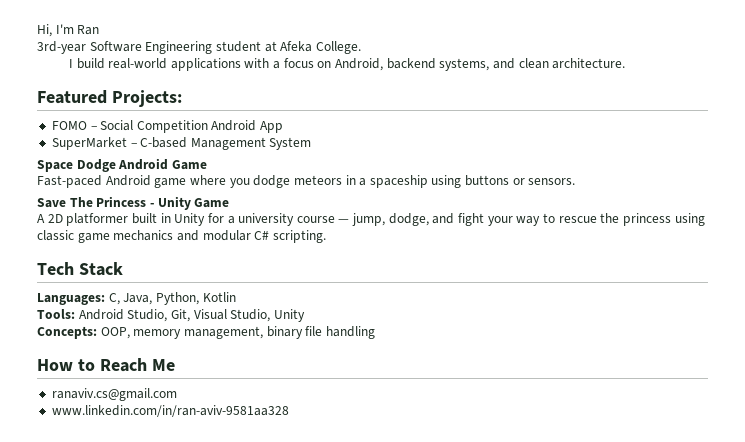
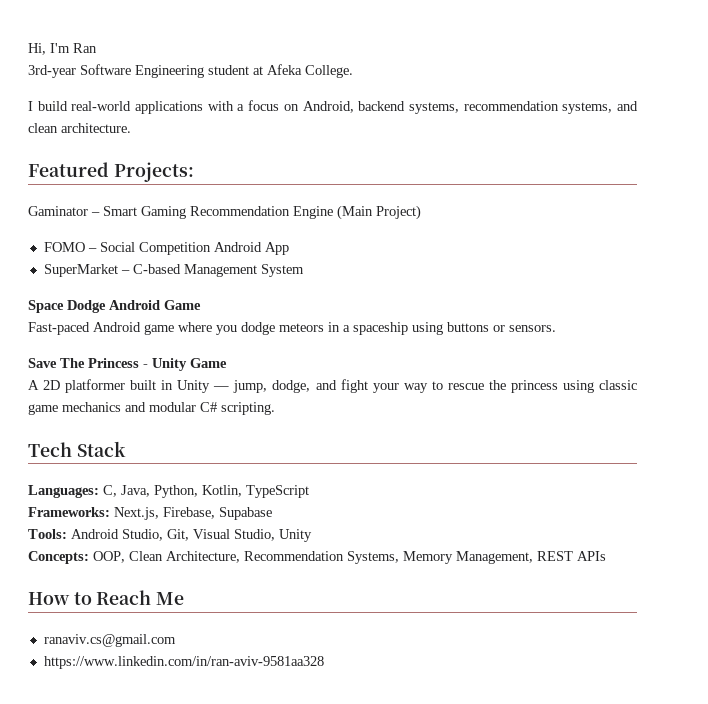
(490, 64) none -> [463,101,613,114] recommendation systems,
(182, 98) none -> [28,205,421,220] // Gaminator – Smart Gaming Recommendation Engine (Main Project)
[207,213,335,226] for a university course -> (211, 386) none
[202,292,236,302] Kotlin -> [202,485,309,498] [28,507,272,520] Kotlin, TypeScript // Frameworks: Next.js, Firebase, Supabase
[133,326,375,339] memory management, binary file handling -> [129,551,606,564] Clean Architecture, Recommendation Systems, Memory Management, REST APIs
[51,405,289,417] www.linkedin.com/in/ran-aviv-9581aa328 -> [43,656,324,669] https://www.linkedin.com/in/ran-aviv-9581aa328

